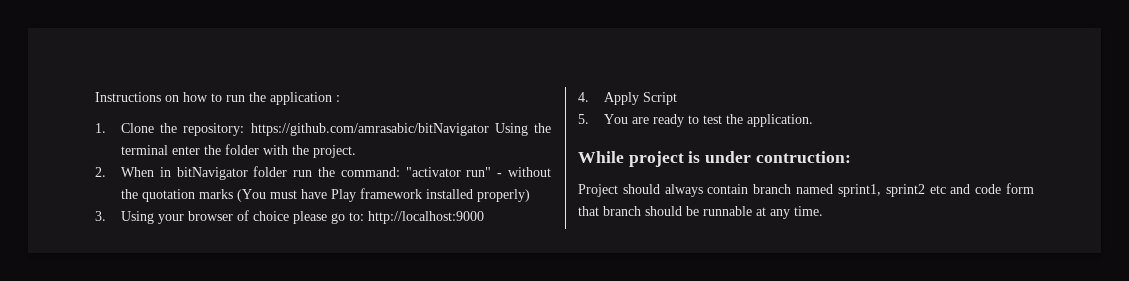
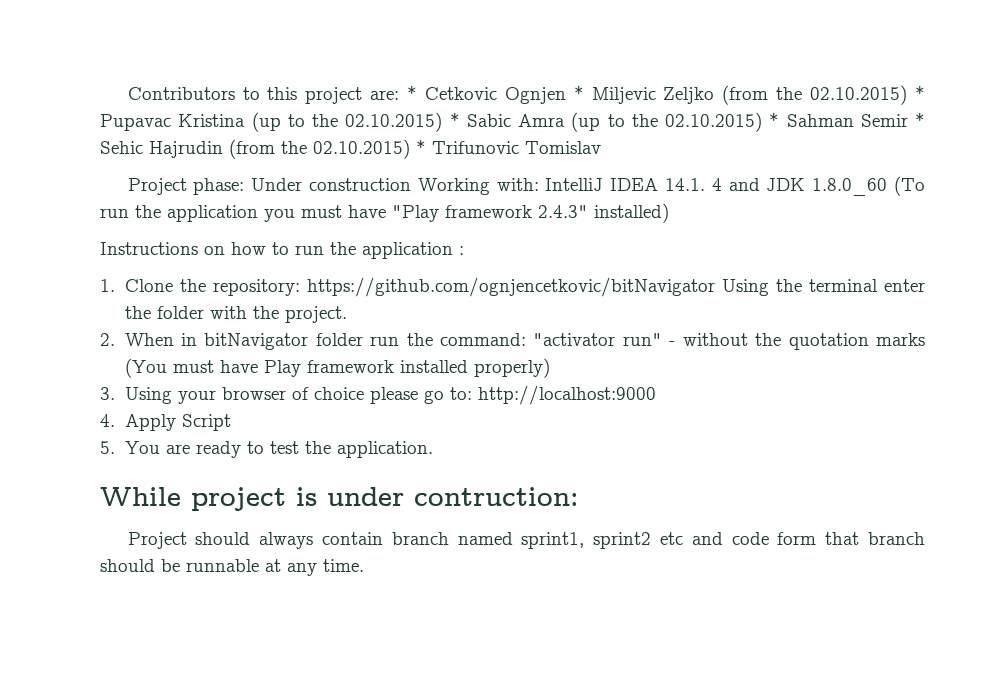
(95, 97) none -> [127,85,926,105] [100,112,925,132] [100,139,601,159] [127,176,926,196] [100,203,669,223] Contributors to this project are: * Cetkovic Ognjen * Miljevic Zeljko (from the 02.10.2015) * Pupavac Kristina (up to the 02.10.2015) * Sabic Amra (up to the 02.10.2015) * Sahman Semir * Sehic Hajrudin (from the 02.10.2015) * Trifunovic Tomislav // Project phase: Under construction Working with: IntelliJ IDEA 14.1. 4 and JDK 1.8.0_60 (To run the application you must have "Play framework 2.4.3" installed) //
[250,123,489,136] https://github.com/amrasabic/bitNavigator -> [306,277,715,297] https://github.com/ognjencetkovic/bitNavigator

